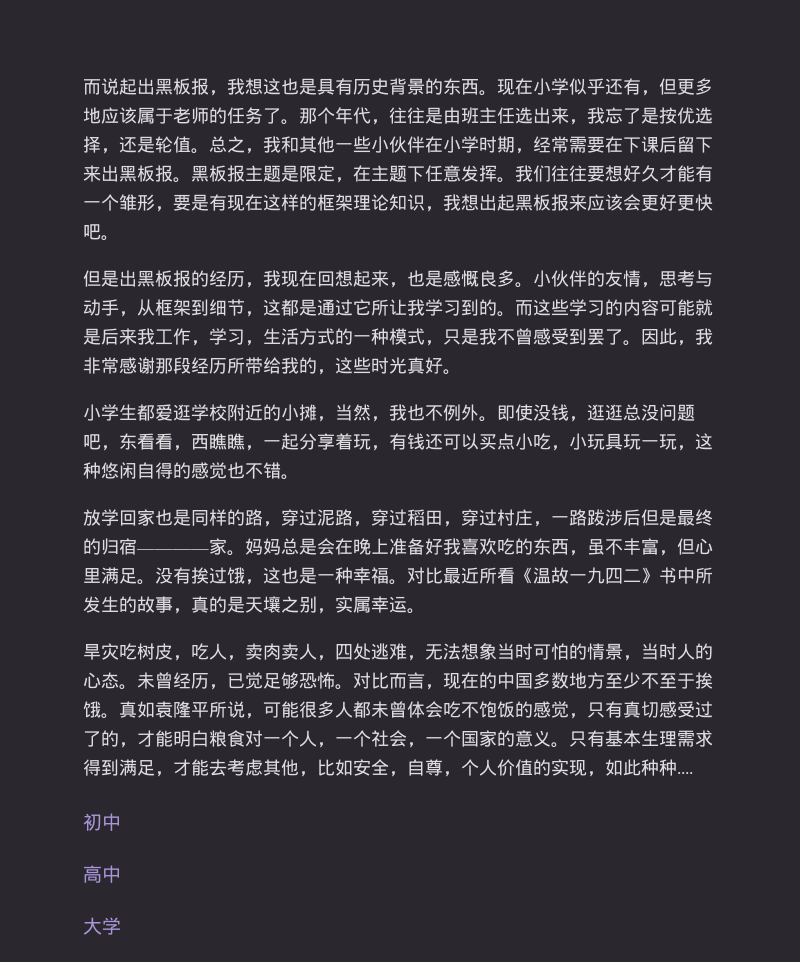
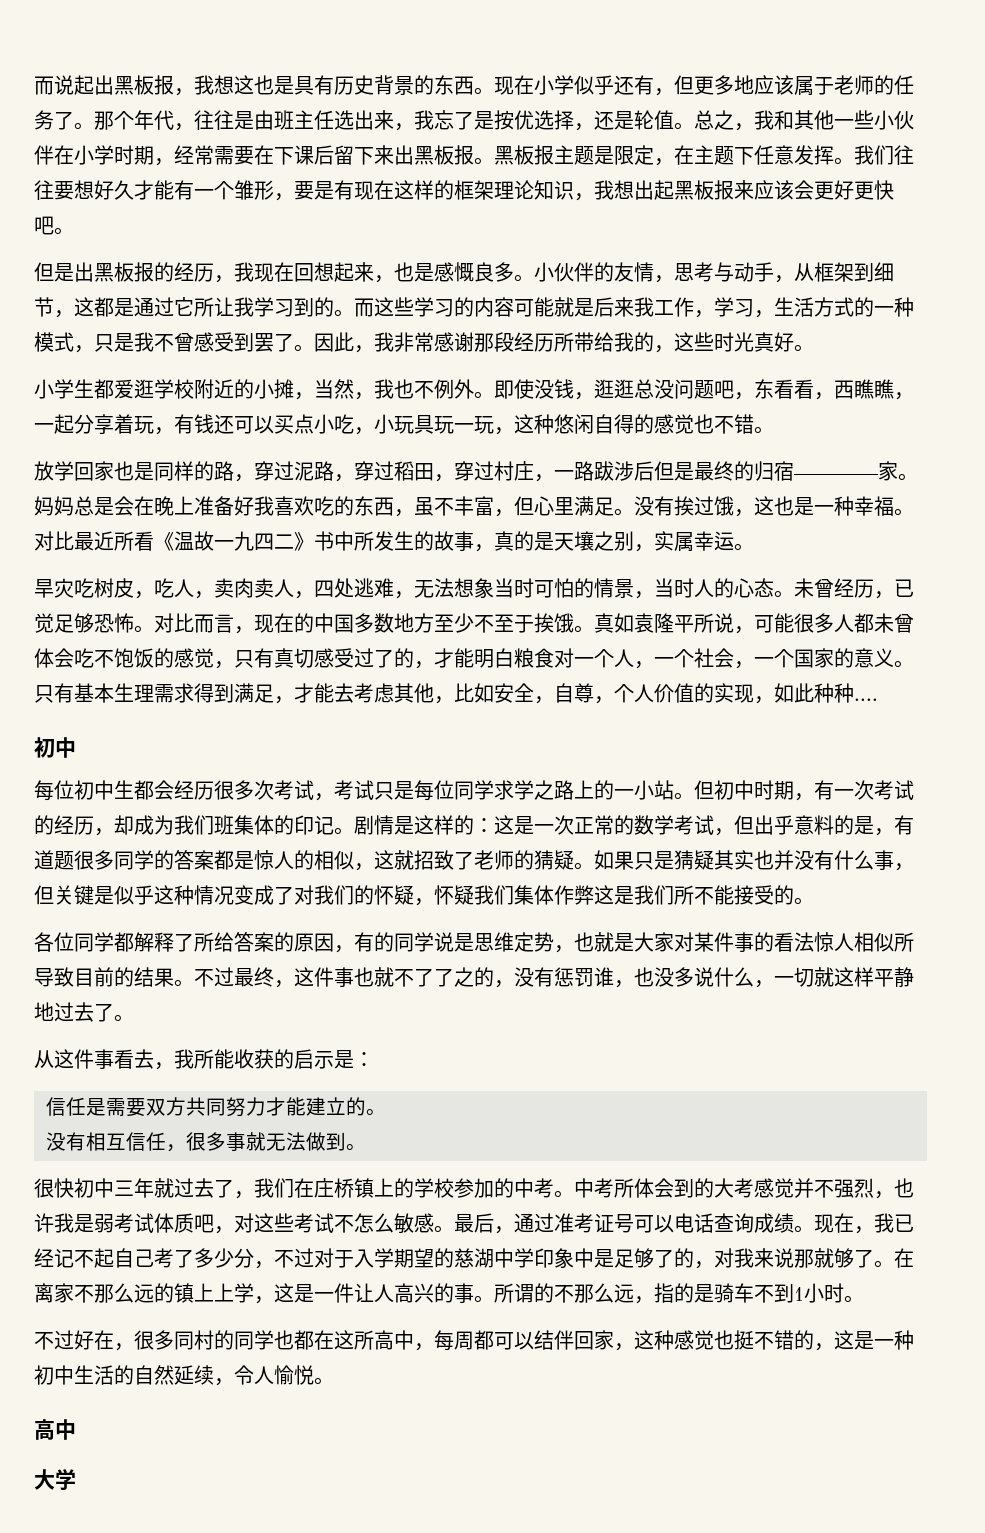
(121, 822) none -> [34,780,914,801] [34,815,914,836] [34,850,914,871] [34,885,814,906] [34,932,914,953] [34,967,914,988] [34,1002,134,1022] [34,1049,374,1070] [46,1097,386,1117] [46,1132,366,1152] [34,1178,914,1199] [34,1213,914,1234] [34,1248,914,1269] [34,1283,864,1304] [34,1330,914,1351] [34,1365,334,1386] // 每位初中生都会经历很多次考试，考试只是每位同学求学之路上的一小站。但初中时期，有一次考试的经历，却成为我们班集体的印记。剧情是这样的：这是一次正常的数学考试，但出乎意料的是，有道题很多同学的答案都是惊人的相似，这就招致了老师的猜疑。如果只是猜疑其实也并没有什么事，但关键是似乎这种情况变成了对我们的怀疑，怀疑我们集体作弊这是我们所不能接受的。 // 各位同学都解释了所给答案的原因，有的同学说是思维定势，也就是大家对某件事的看法惊人相似所导致目前的结果。不过最终，这件事也就不了了之的，没有惩罚谁，也没多说什么，一切就这样平静地过去了。 // 从这件事看去，我所能收获的启示是： // 信任是需要双方共同努力才能建立的。 // 没有相互信任，很多事就无法做到。 // 很快初中三年就过去了，我们在庄桥镇上的学校参加的中考。中考所体会到的大考感觉并不强烈，也许我是弱考试体质吧，对这些考试不怎么敏感。最后，通过准考证号可以电话查询成绩。现在，我已经记不起自己考了多少分，不过对于入学期望的慈湖中学印象中是足够了的，对我来说那就够了。在离家不那么远的镇上上学，这是一件让人高兴的事。所谓的不那么远，指的是骑车不到1小时。 // 不过好在，很多同村的同学也都在这所高中，每周都可以结伴回家，这种感觉也挺不错的，这是一种初中生活的自然延续，令人愉悦。

